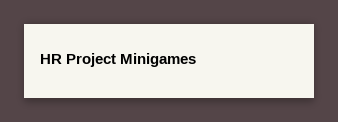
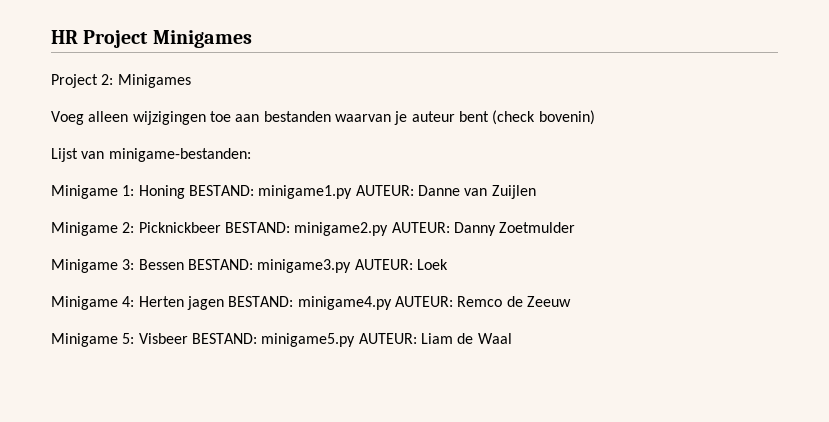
(197, 60) none -> [51,74,191,88] [51,110,595,125] [51,148,251,162] [51,185,536,199] [51,222,576,236] [51,259,448,273] [51,296,571,310] [51,333,512,347] // Project 2: Minigames // Voeg alleen wijzigingen toe aan bestanden waarvan je auteur bent (check bovenin) // Lijst van minigame-bestanden: // Minigame 1: Honing BESTAND: minigame1.py AUTEUR: Danne van Zuijlen // Minigame 2: Picknickbeer BESTAND: minigame2.py AUTEUR: Danny Zoetmulder // Minigame 3: Bessen BESTAND: minigame3.py AUTEUR: Loek // Minigame 4: Herten jagen BESTAND: minigame4.py AUTEUR: Remco de Zeeuw // Minigame 5: Visbeer BESTAND: minigame5.py AUTEUR: Liam de Waal

